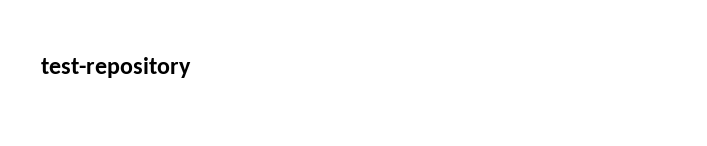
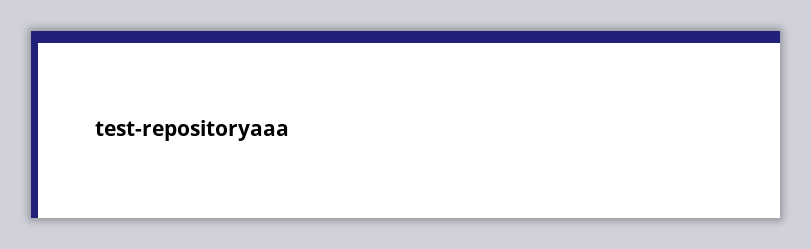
[41,57,191,78] test-repository -> [95,120,289,141] test-repositoryaaa

